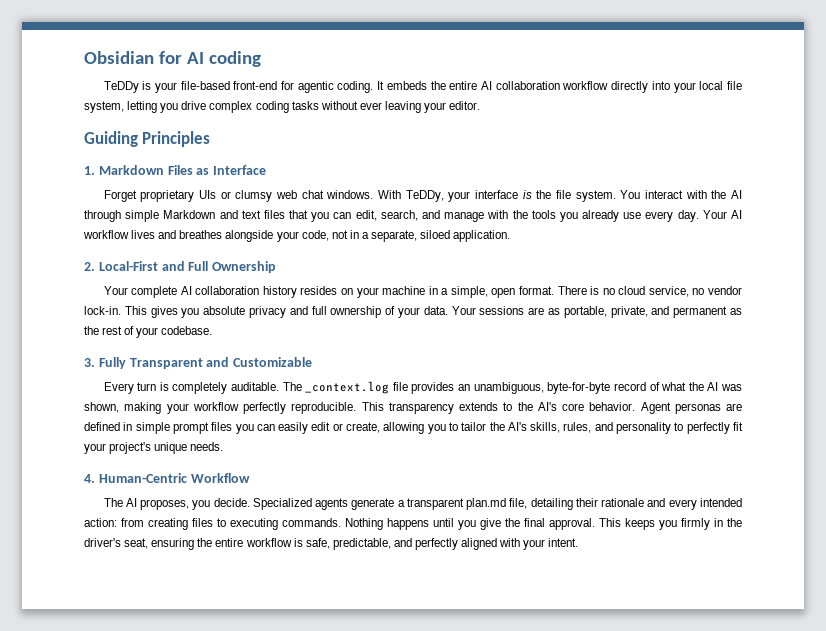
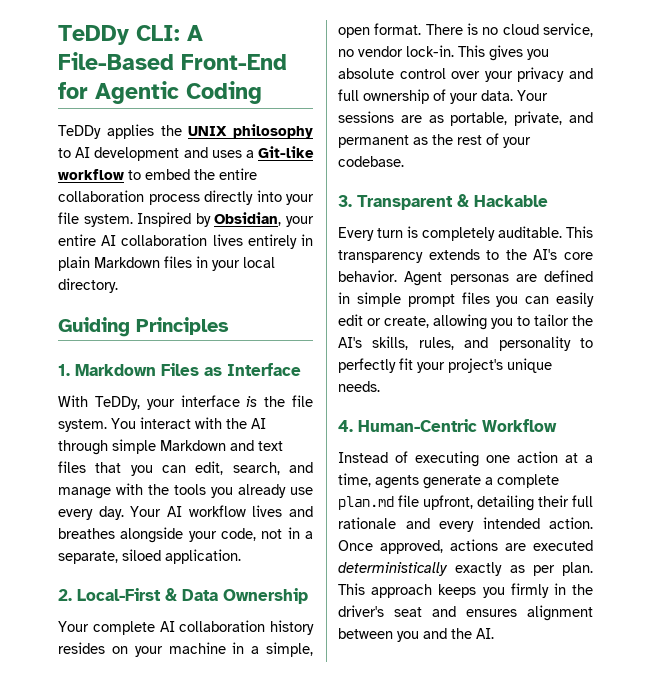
[84,51,262,67] [103,81,742,93] [84,101,481,113] Obsidian for AI coding // TeDDy is your file-based front-end for agentic coding. It embeds the entire AI collaboration workflow directly into your local file system, letting you drive complex coding tasks without ever leaving your editor. -> [58,25,203,45] [58,52,287,70] [58,81,262,104] [58,124,313,139] [58,146,314,161] [58,168,257,180] [58,190,314,205] [58,212,314,227] [58,234,313,249] [58,256,275,271] [58,278,118,293] TeDDy CLI: A File-Based Front-End for Agentic Coding // TeDDy applies the UNIX philosophy to AI development and uses a Git-like workflow to embed the entire collaboration process directly into your file system. Inspired by Obsidian, your entire AI collaboration lives entirely in plain Markdown files in your local directory.
[103,190,374,202] Forget proprietary UIs or clumsy web chat windows. -> (301, 369) none
[161,261,209,271] and Full -> [165,588,218,601] & Data
(246, 310) none -> [399,68,513,82] control over your
[98,357,313,369] Fully Transparent and Customizable -> [357,194,548,210] Transparent & Hackable
[282,381,742,394] [84,402,357,414] The _context.log file provides an unambiguous, byte-for-byte record of what the AI was shown, making your workflow perfectly reproducible. -> (562, 232) none
[103,498,528,510] The AI proposes, you decide. Specialized agents generate a transparent plan.md file, -> [338,451,593,467] [338,473,559,489] [338,495,473,510] Instead of executing one action at a time, agents generate a complete plan.md file upfront,
(598, 502) none -> [572,495,593,507] full
[84,518,621,530] action: from creating files to executing commands. Nothing happens until you give the final approval. This -> [549,517,593,529] [338,539,593,554] [338,562,593,576] [338,583,433,598] action. Once approved, actions are executed deterministically exactly as per plan. This approach
[124,538,579,550] seat, ensuring the entire workflow is safe, predictable, and perfectly aligned with your intent. -> [394,605,593,621] [338,628,494,642] seat and ensures alignment between you and the AI.

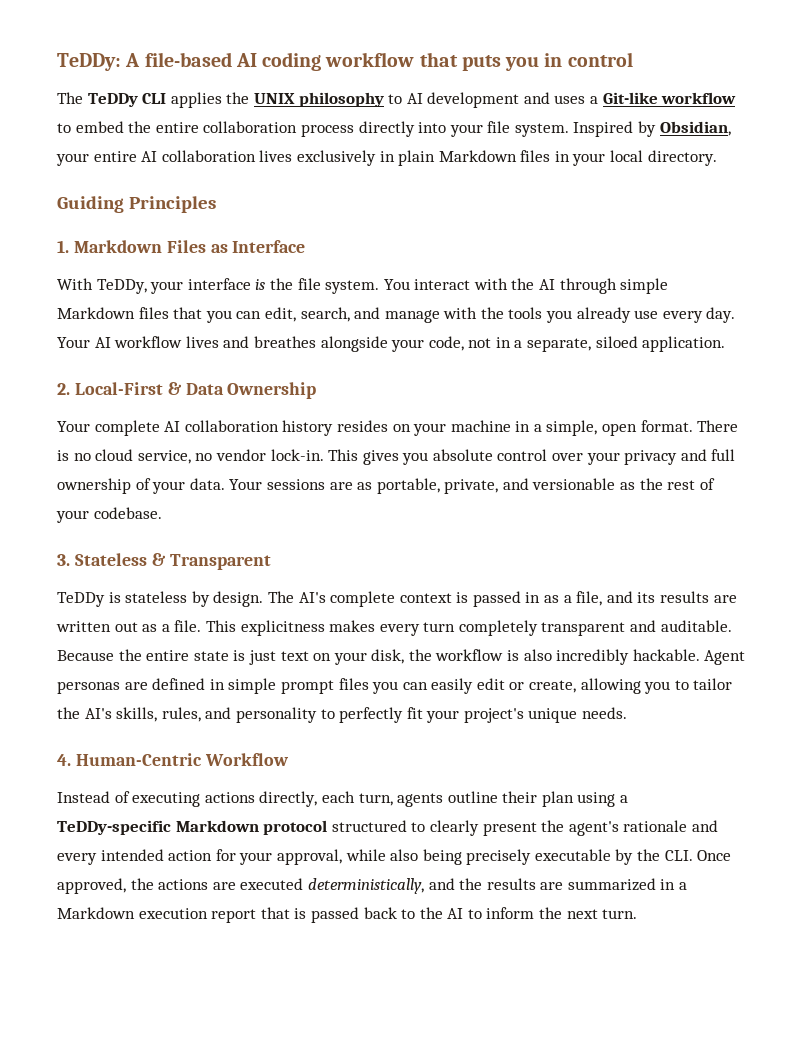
[58,25,203,45] [58,52,287,70] [58,81,262,104] [58,125,101,139] TeDDy CLI: A File-Based Front-End for Agentic Coding // TeDDy -> [57,52,633,71] [57,92,167,107] TeDDy: A file-based AI coding workflow that puts you in control // The TeDDy CLI
[247,234,297,249] entirely -> [296,150,376,166] exclusively
[230,440,283,451] and text -> (135, 313) none
[338,135,409,148] permanent -> [532,478,616,490] versionable
(352, 201) none -> [74,553,166,566] Stateless &
[457,194,548,207] [338,226,593,241] [338,249,593,263] [338,270,397,282] & Hackable // Every turn is completely auditable. This transparency extends to the AI's core behavior. -> [57,591,737,607] [56,620,732,636] [57,649,700,665] // TeDDy is stateless by design. The AI's complete context is passed in as a file, and its results are written out as a file. This explicitness makes every turn completely transparent and auditable. Because the entire state is just text on your disk, the workflow is also incredibly hackable.
[486,451,593,463] [338,473,559,489] [338,495,593,511] [338,517,593,532] one action at a time, agents generate a complete plan.md file upfront, detailing their full rationale and every intended action. -> [204,791,629,807] [57,820,718,836] [57,849,693,865] actions directly, each turn, agents outline their plan using a TeDDy-specific Markdown protocol structured to clearly present the agent's rationale and every intended action for your approval, while also being precisely executable by the CLI.
(443, 547) none -> [130,878,154,890] the
[338,562,593,576] [338,583,593,598] [338,605,593,621] [338,628,494,642] deterministically exactly as per plan. This approach keeps you firmly in the driver's seat and ensures alignment between you and the AI. -> [307,878,688,894] [57,907,638,923] deterministically, and the results are summarized in a Markdown execution report that is passed back to the AI to inform the next turn.

